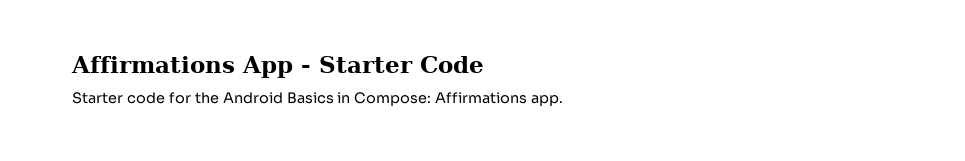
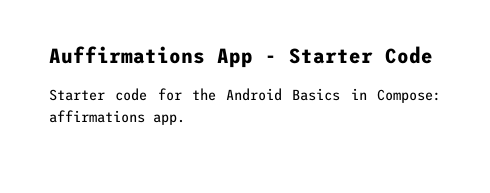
[71,56,235,73] Affirmations -> [49,46,205,64] Auffirmations
[435,92,528,104] Affirmations -> [49,110,145,123] affirmations

